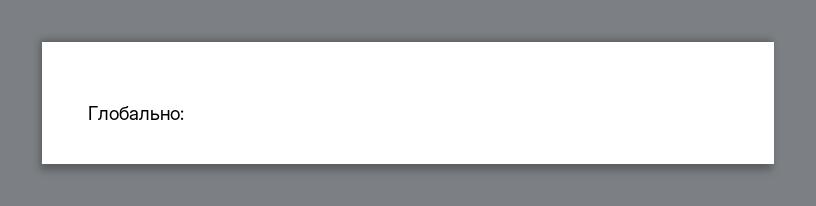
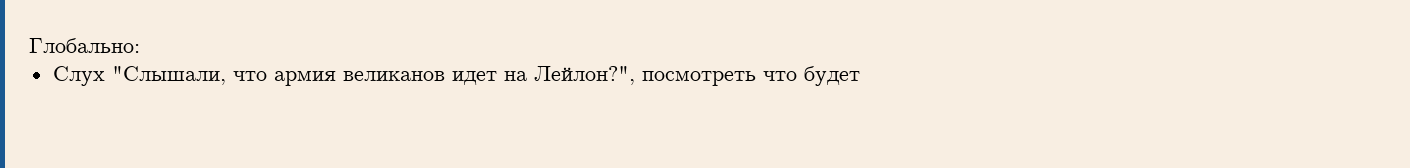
(184, 113) none -> [52,66,860,86] // Слух "Слышали, что армия великанов идет на Лейлон?", посмотреть что будет

